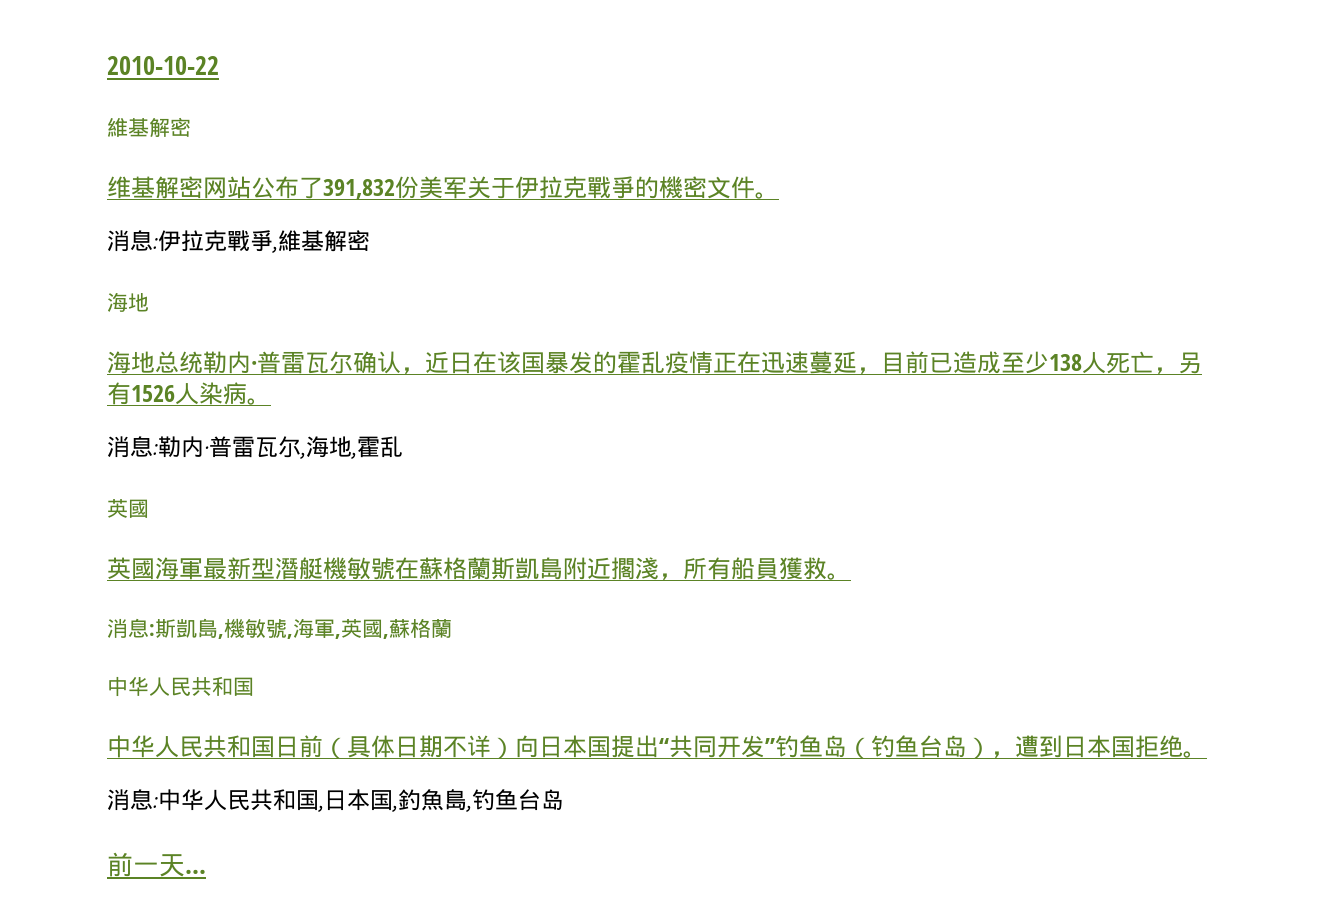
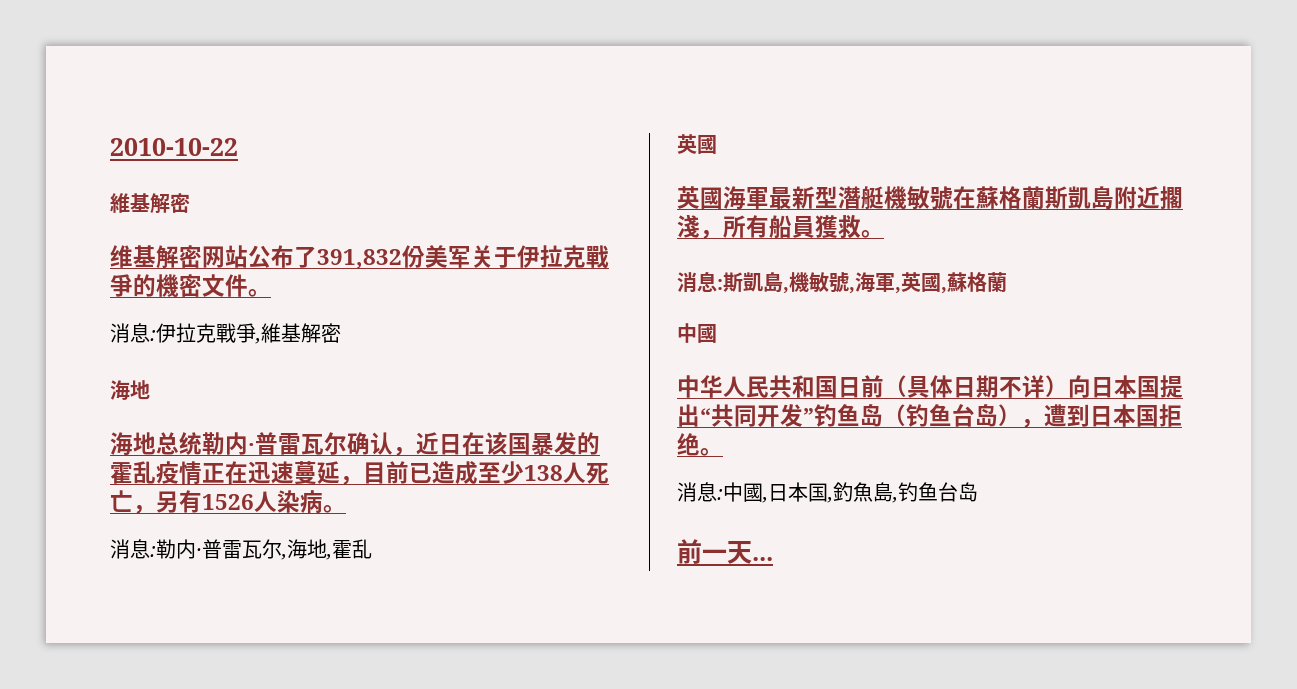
[128,676,254,696] 华人民共和国 -> [697,324,717,343] 國
[181,789,319,811] 华人民共和国 -> [743,483,763,502] 國

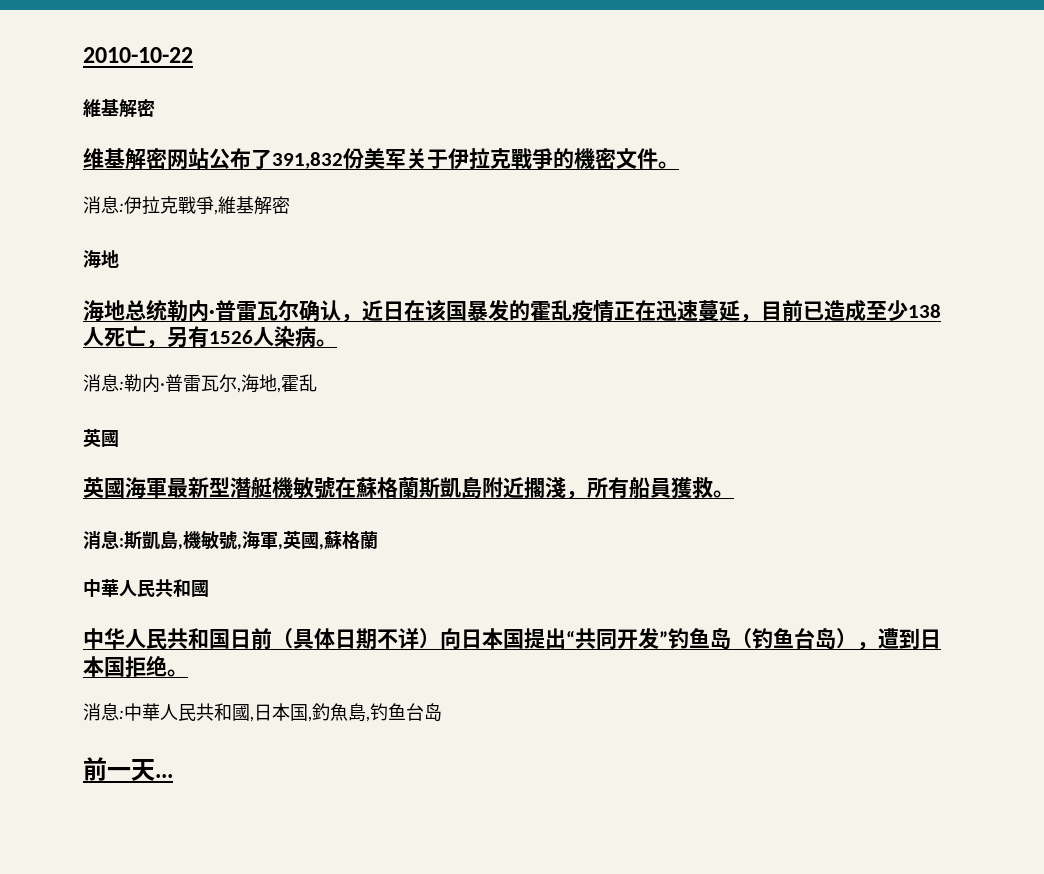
(697, 333) none -> [101,579,191,597] 華人民共和
(743, 492) none -> [142,703,232,722] 華人民共和

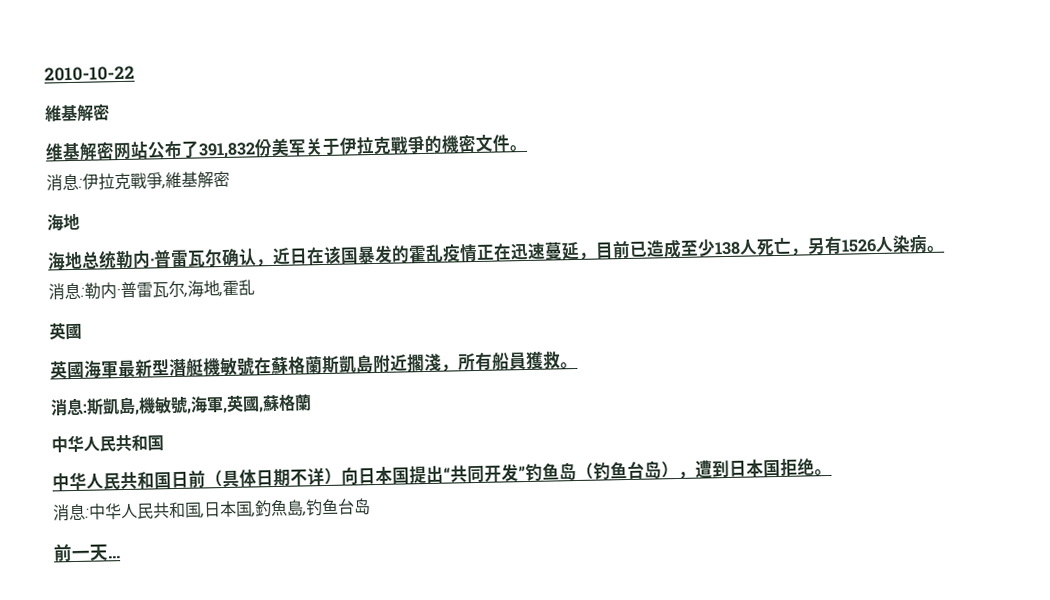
[101,579,209,597] 華人民共和國 -> [67,434,164,454] 华人民共和国
[142,703,250,722] 華人民共和國 -> [104,501,202,520] 华人民共和国

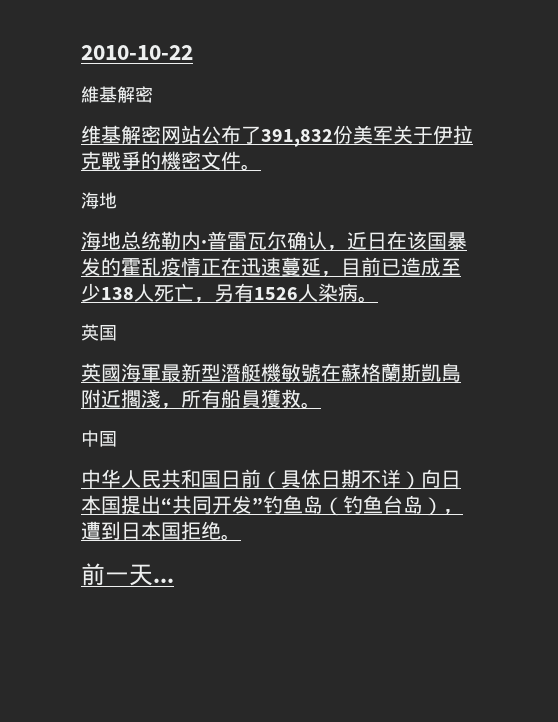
[46,170,230,192] // 消息:伊拉克戰爭,維基解密 -> (261, 167) none
[48,279,255,301] [49,323,82,340] // 消息:勒内·普雷瓦尔,海地,霍乱 // 英國 -> [81,324,117,341] // 英国
[50,393,312,417] [51,434,148,454] 消息:斯凱島,機敏號,海軍,英國,蘇格蘭 // 中华人民共和 -> [81,430,99,447] 中
[52,498,371,522] // 消息:中华人民共和国,日本国,釣魚島,钓鱼台岛 -> (241, 537) none

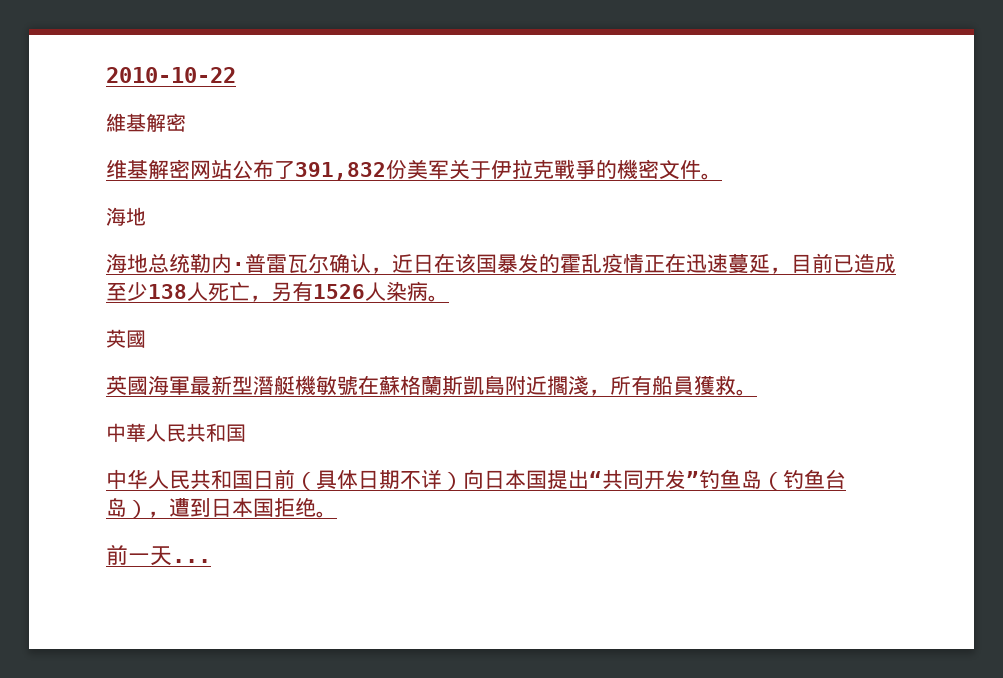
[99,325,117,341] 国 -> [126,330,146,348] 國
(99, 438) none -> [126,423,226,442] 華人民共和

